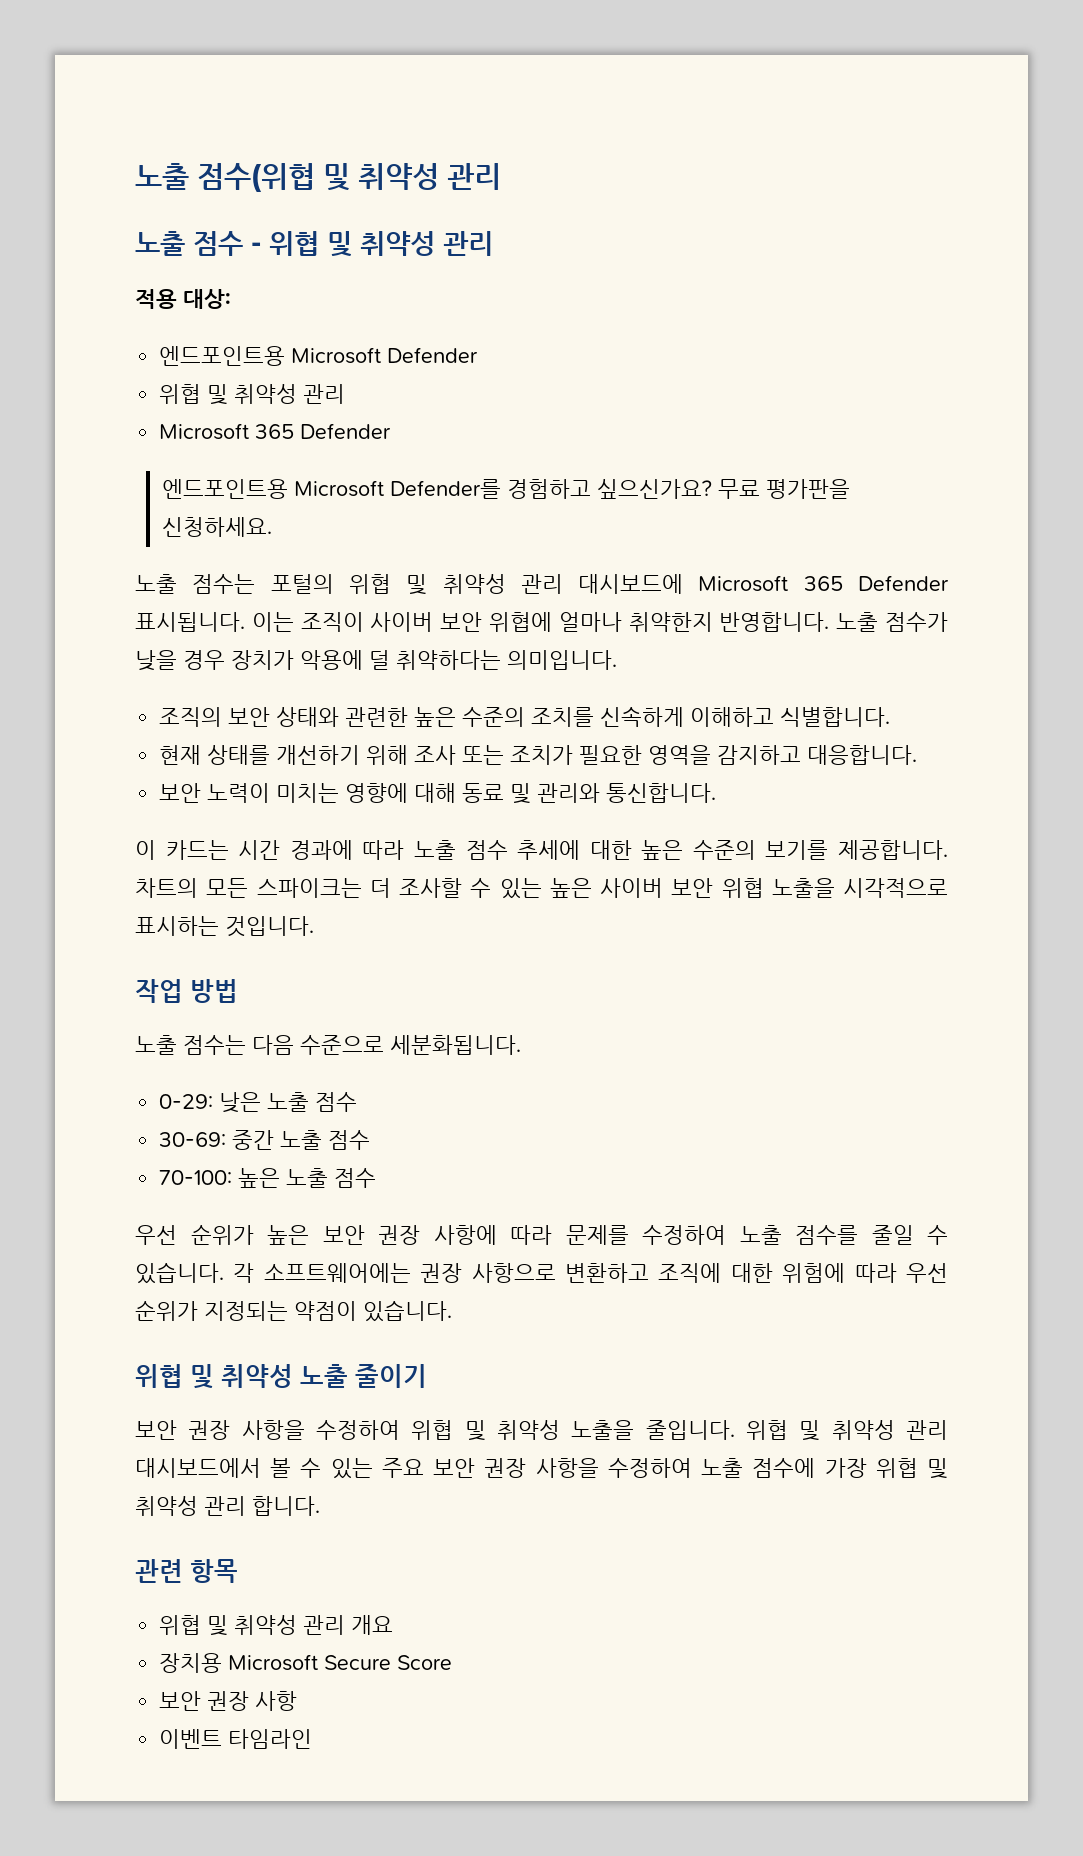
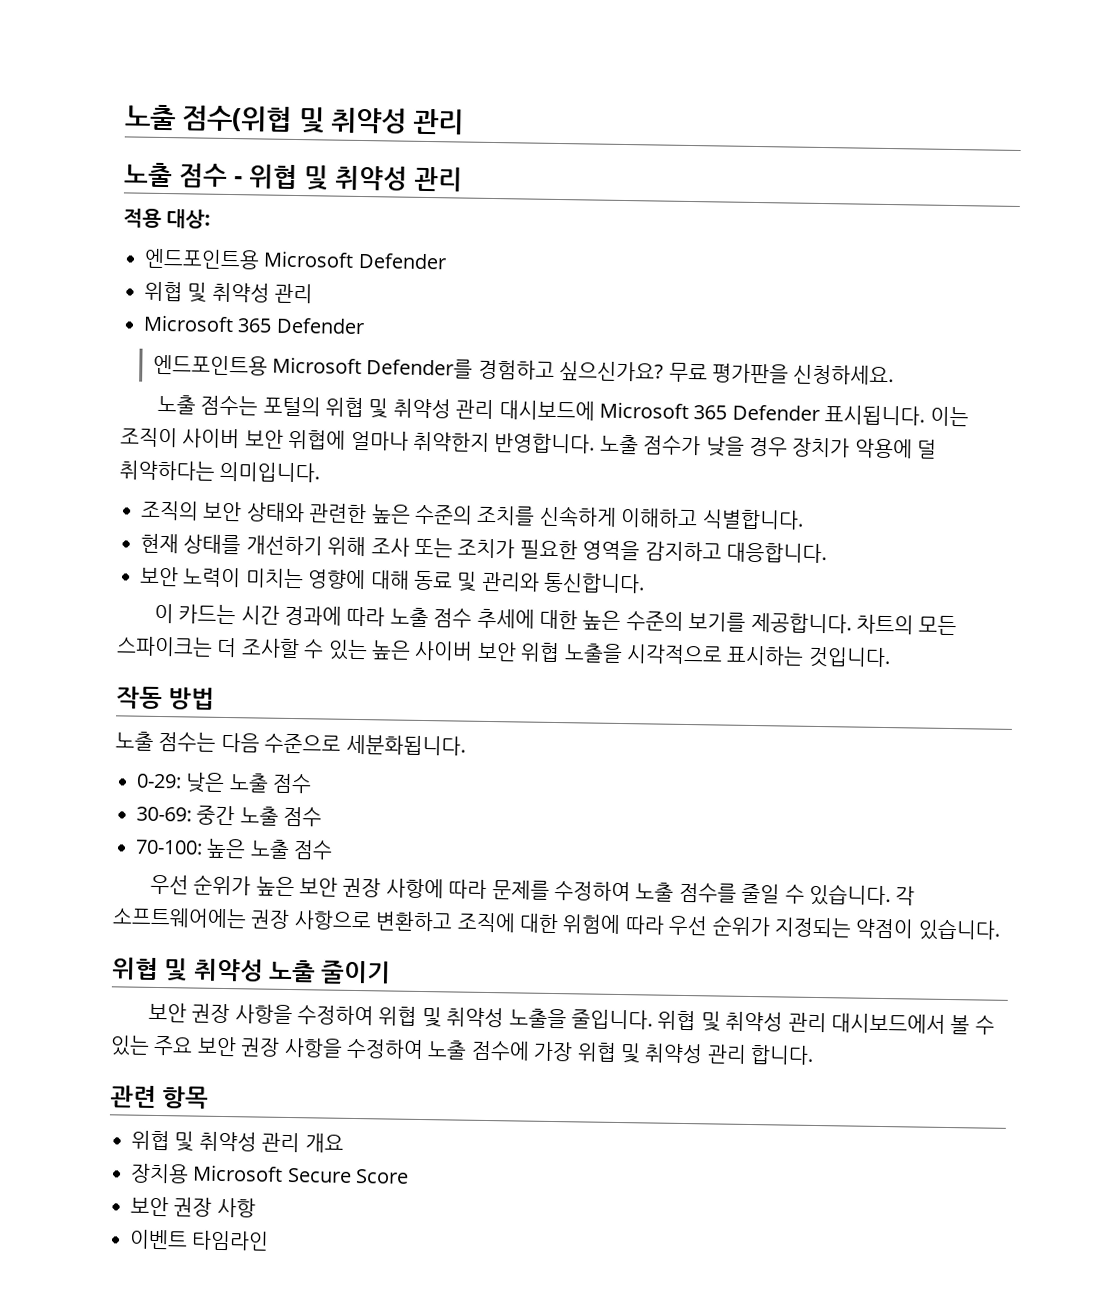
[135,979,183,1003] 작업 -> [116,686,163,710] 작동

